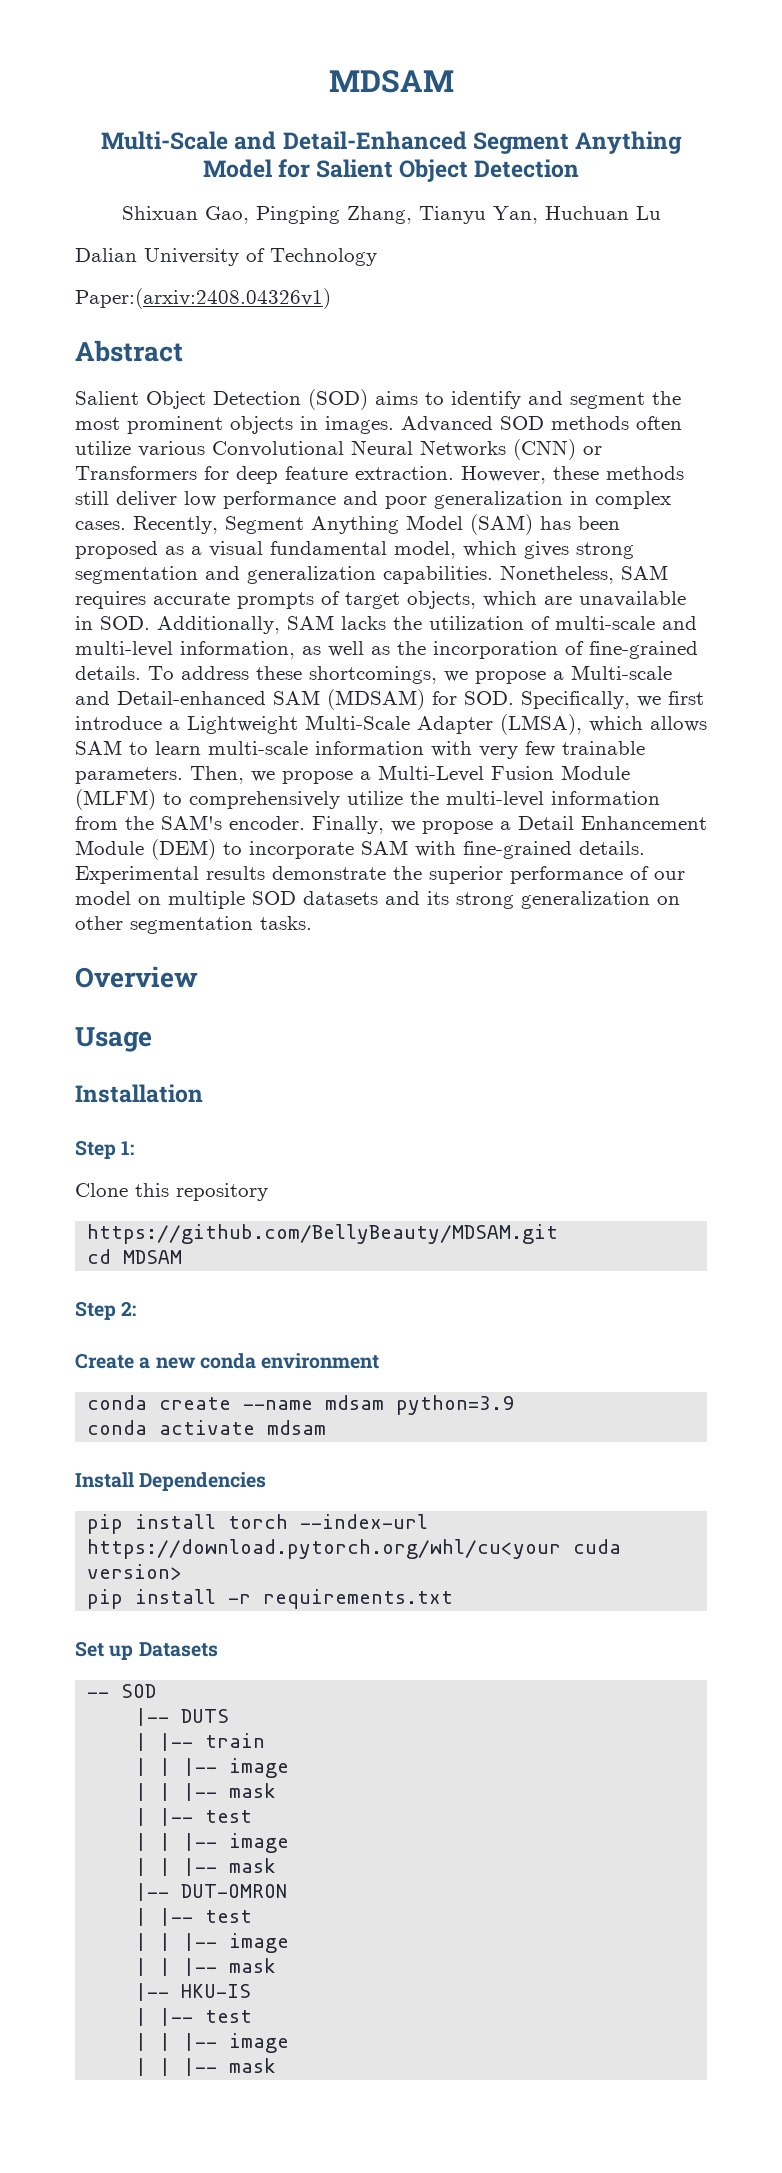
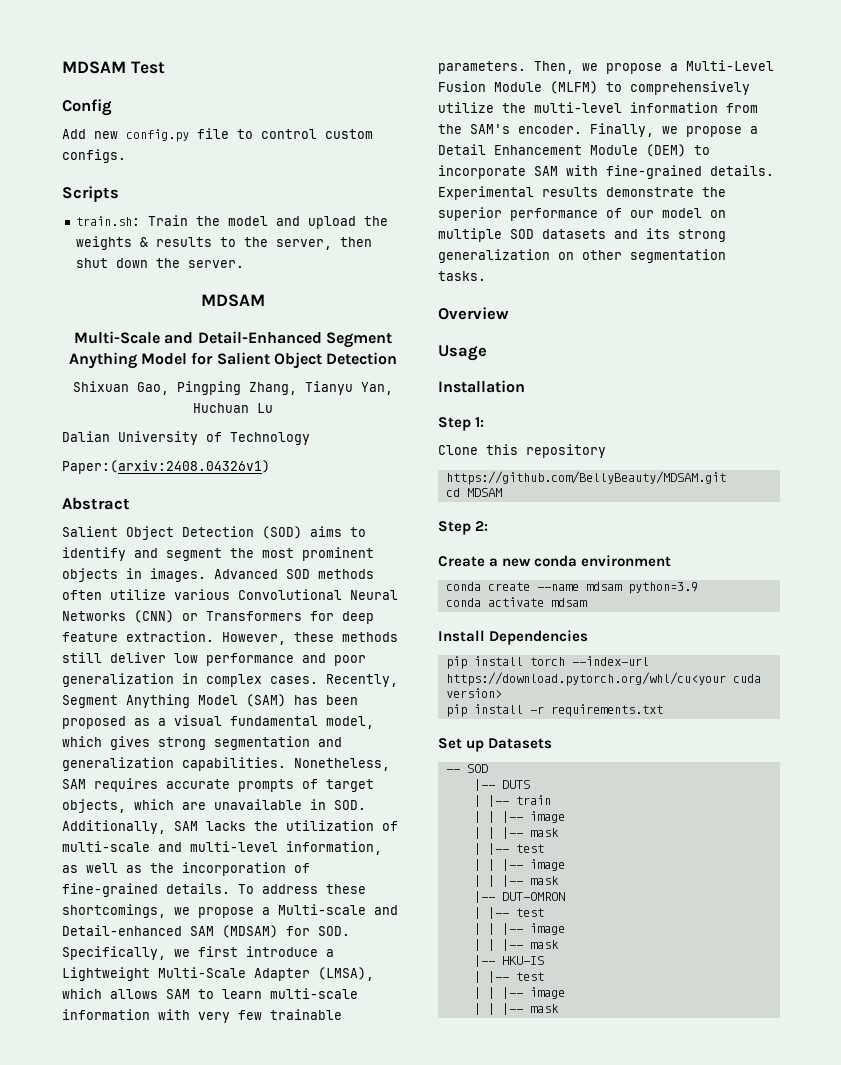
[328,69,454,93] MDSAM -> [62,61,165,74] [62,99,112,116] [62,128,373,142] [62,149,126,163] [62,186,119,202] [76,215,389,229] [76,236,373,250] [76,258,245,268] [201,294,265,307] MDSAM Test // Config // Add new config.py file to control custom configs. // Scripts // train.sh: Train the model and upload the weights & results to the server, then shut down the server. // MDSAM

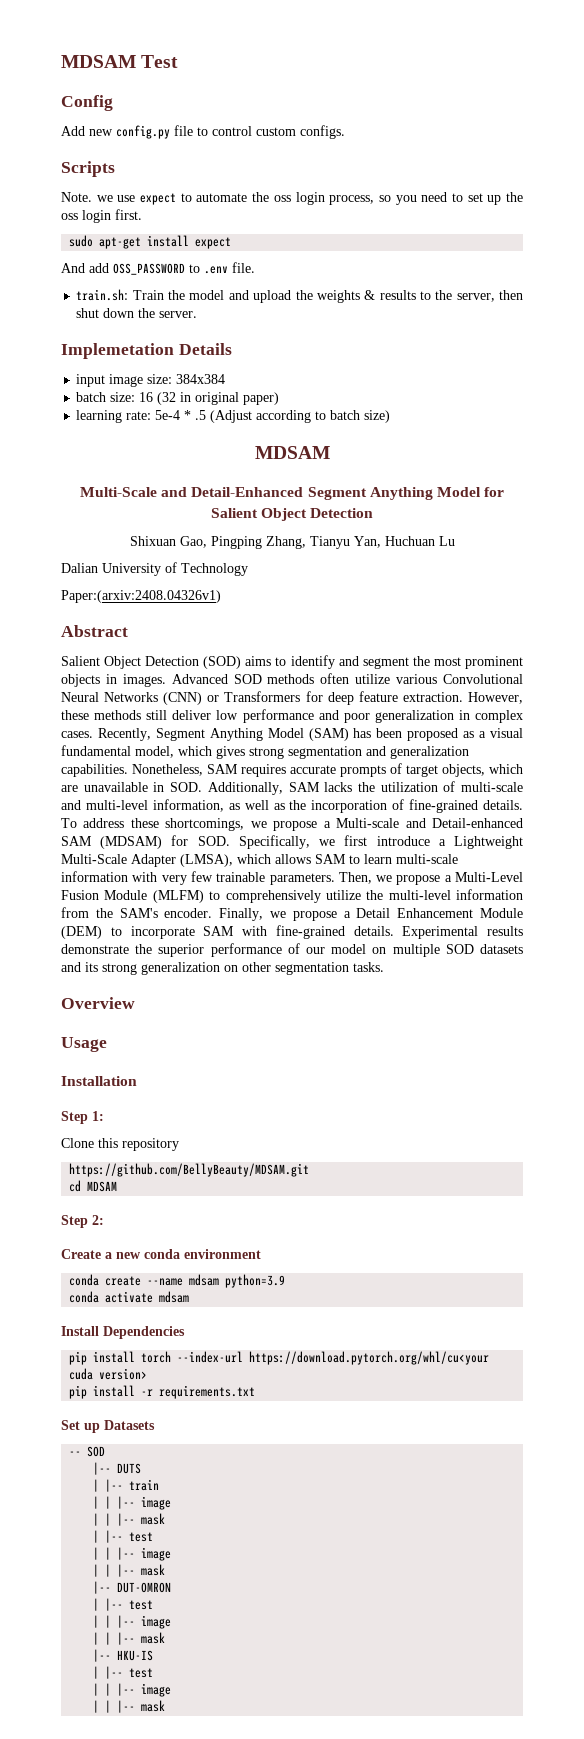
(119, 194) none -> [61,192,523,205] [61,209,142,223] [69,235,232,249] [61,262,255,275] // Note. we use expect to automate the oss login process, so you need to set up the oss login first. // sudo apt-get install expect // And add OSS_PASSWORD to .env file.
(245, 264) none -> [61,343,232,359] [76,374,226,387] [76,392,280,405] [76,410,391,423] // Implemetation Details // input image size: 384x384 // batch size: 16 (32 in original paper) // learning rate: 5e-4 * .5 (Adjust according to batch size)

